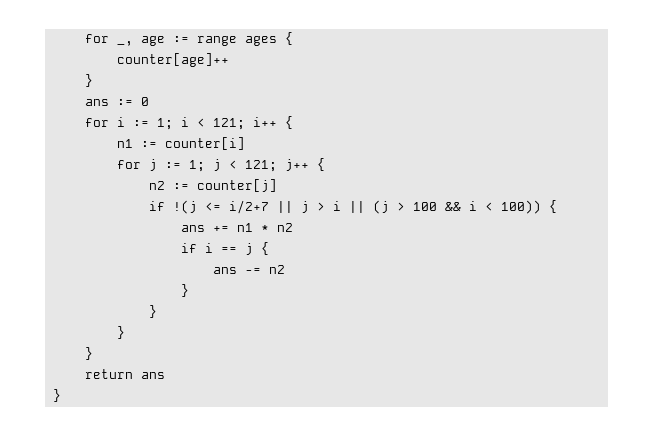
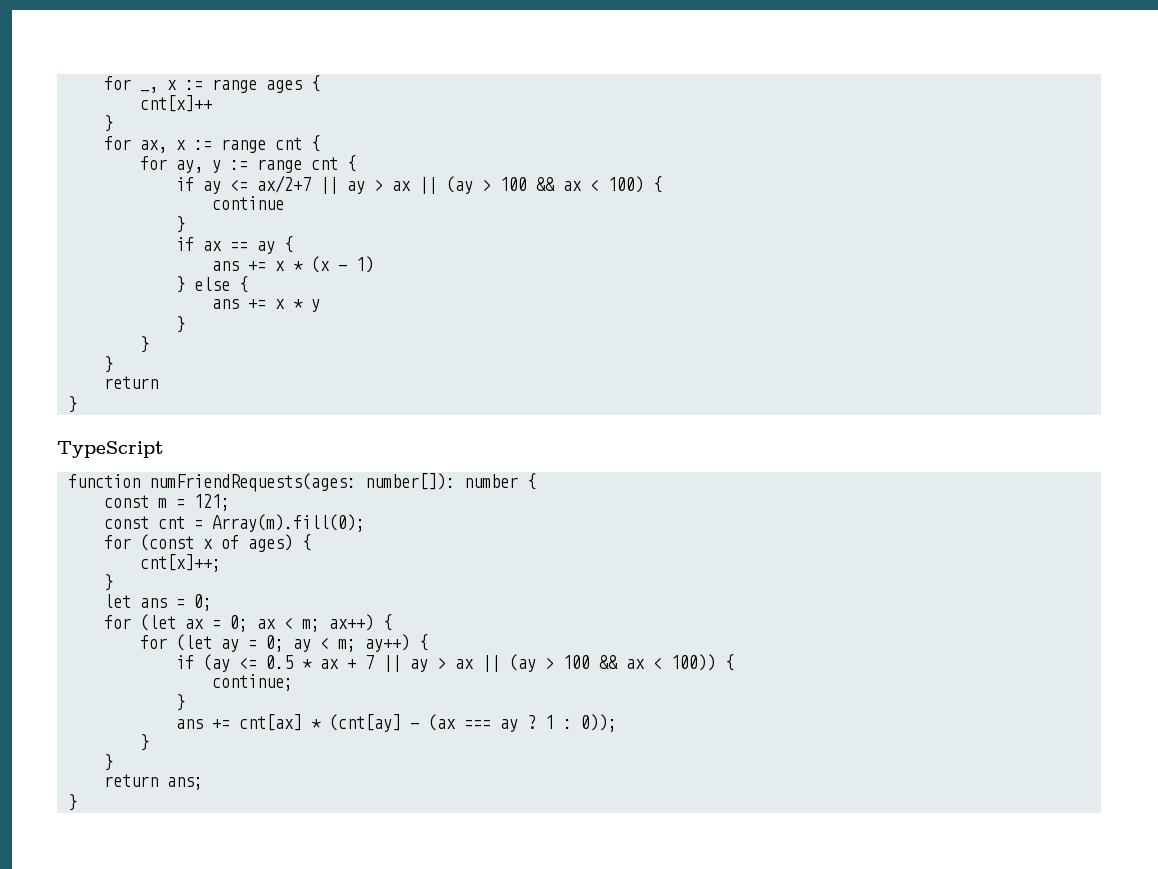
[140,36,165,46] age -> [167,80,178,90] x
[116,53,229,67] [84,74,93,87] [84,97,149,106] [84,116,293,130] [116,137,245,150] [116,158,325,172] [148,179,277,192] [148,200,557,214] [180,223,293,232] [180,242,269,255] [212,265,285,274] [180,284,189,297] counter[age]++ // } // ans := 0 // for i := 1; i < 121; i++ { // n1 := counter[i] // for j := 1; j < 121; j++ { // n2 := counter[j] // if !(j <= i/2+7 || j > i || (j > 100 && i < 100)) { // ans += n1 * n2 // if i == j { // ans -= n2 // } -> [140,95,213,112] [104,115,114,132] [104,135,321,153] [140,155,357,173] [176,175,663,194] [212,196,285,210] [176,216,186,233] [176,236,294,254] [212,256,375,273] [176,276,249,293] [212,299,321,312] cnt[x]++ // } // for ax, x := range cnt { // for ay, y := range cnt { // if ay <= ax/2+7 || ay > ax || (ay > 100 && ax < 100) { // continue // } // if ax == ay { // ans += x * (x - 1) // } else { // ans += x * y
[140,372,165,379] [52,389,61,402] ans // } -> [68,396,78,413] [57,441,164,458] [68,473,537,492] [104,494,231,511] [104,514,366,532] [104,534,312,552] [140,554,222,572] [104,574,114,591] [104,594,213,611] [104,614,393,632] [140,634,429,652] [176,654,735,672] [212,674,294,691] [176,694,186,711] [176,714,618,732] [140,734,150,751] [104,754,114,771] [104,774,204,790] [68,794,78,811] // } // TypeScript // function numFriendRequests(ages: number[]): number { // const m = 121; // const cnt = Array(m).fill(0); // for (const x of ages) { // cnt[x]++; // } // let ans = 0; // for (let ax = 0; ax < m; ax++) { // for (let ay = 0; ay < m; ay++) { // if (ay <= 0.5 * ax + 7 || ay > ax || (ay > 100 && ax < 100)) { // continue; // } // ans += cnt[ax] * (cnt[ay] - (ax === ay ? 1 : 0)); // } // } // return ans; // }

